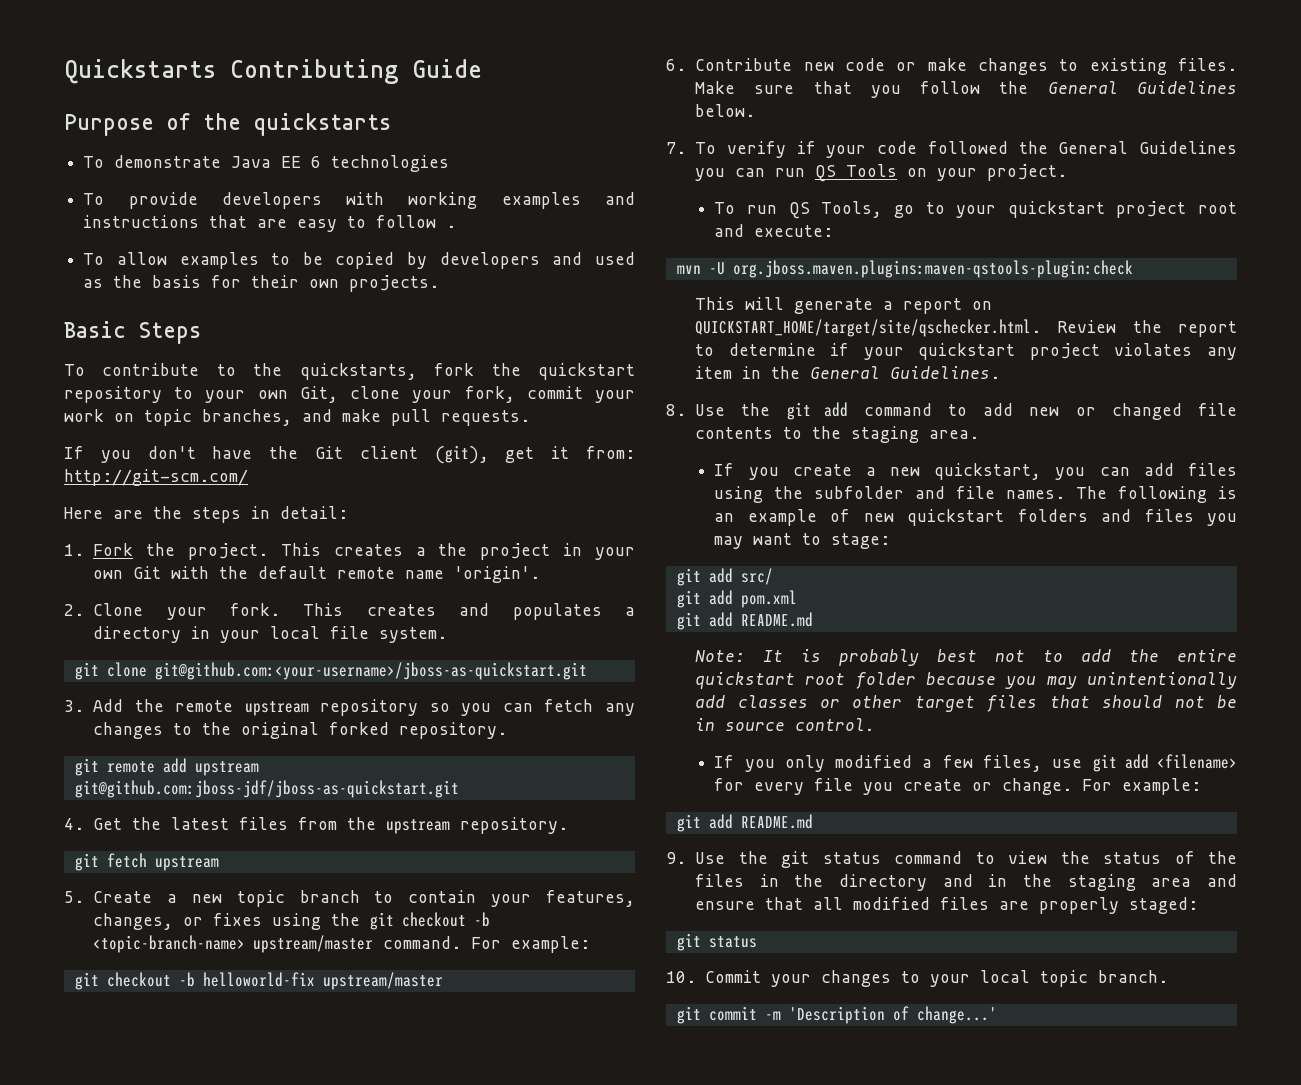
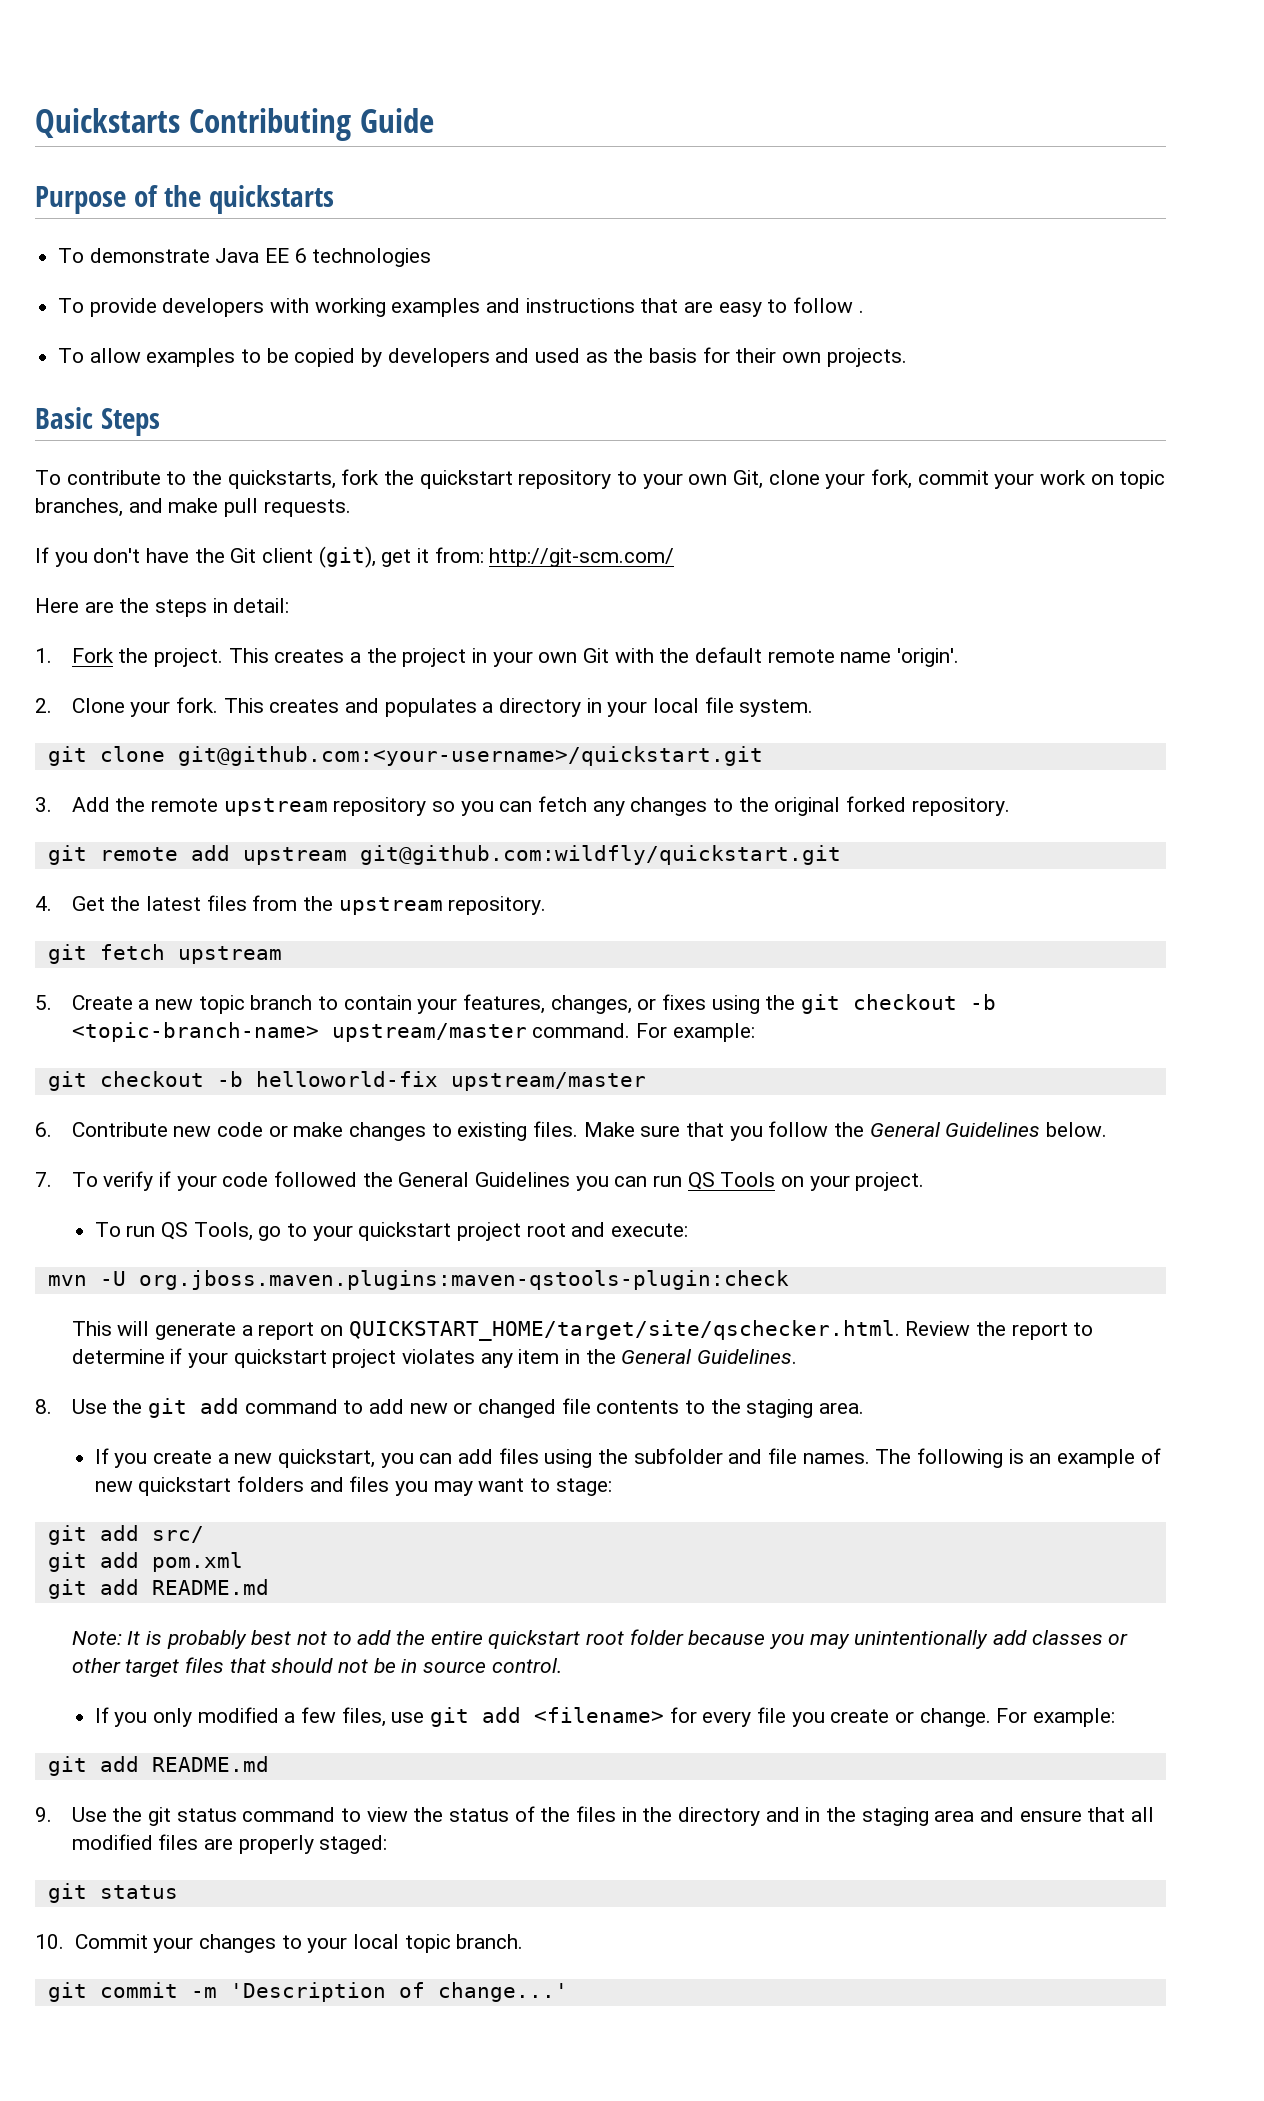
[154,662,587,680] git@github.com:<your-username>/jboss-as-quickstart.git -> [177,746,763,766] git@github.com:<your-username>/quickstart.git
[74,780,459,798] git@github.com:jboss-jdf/jboss-as-quickstart.git -> [359,845,841,865] git@github.com:wildfly/quickstart.git

